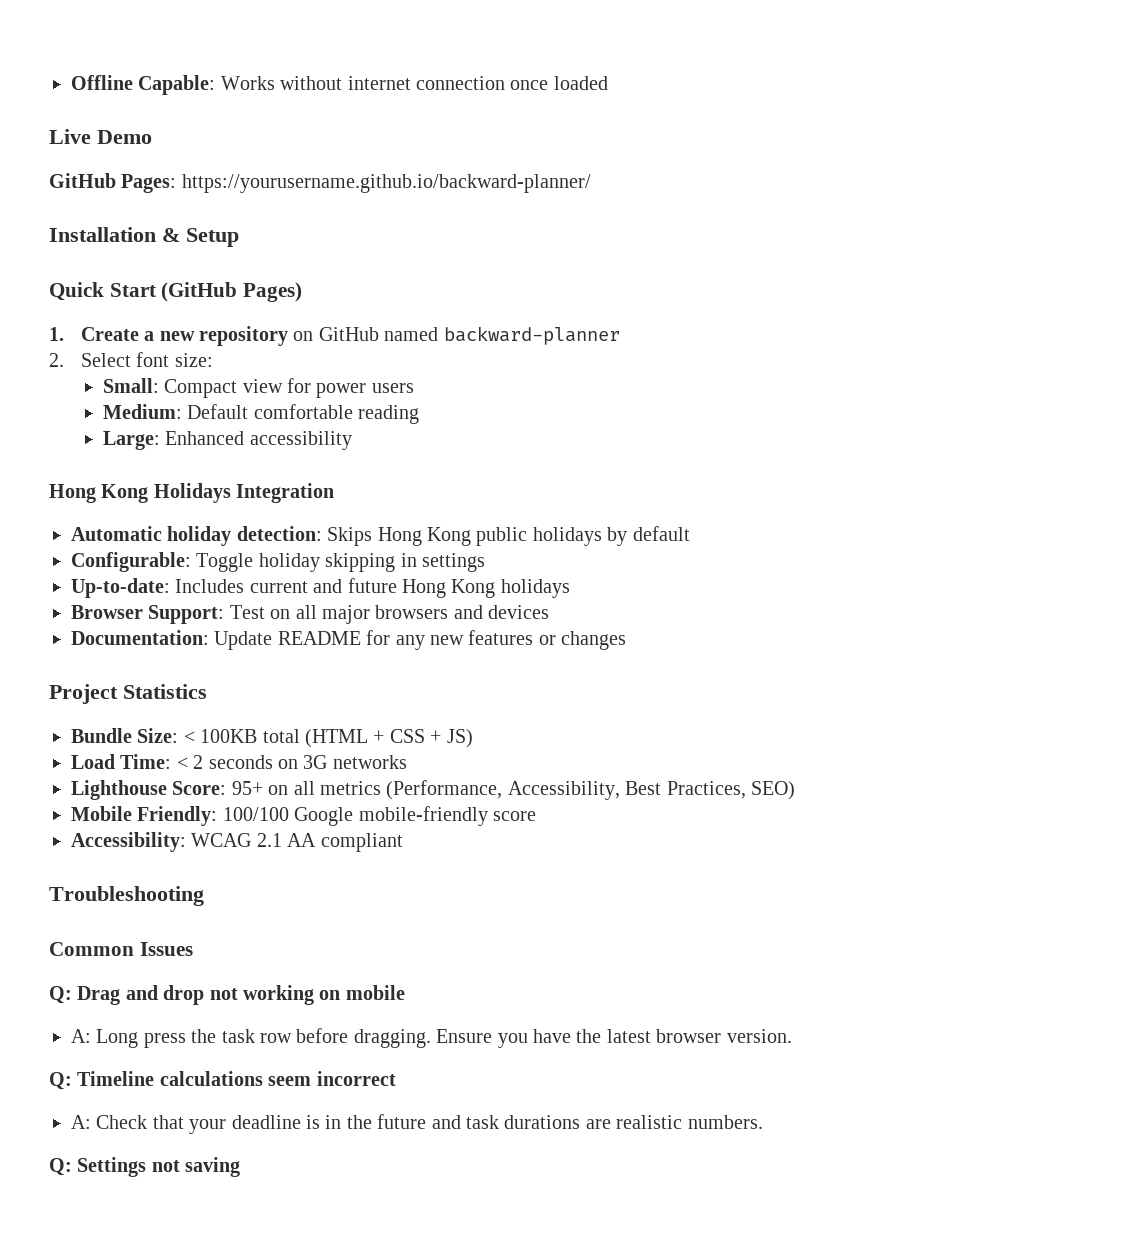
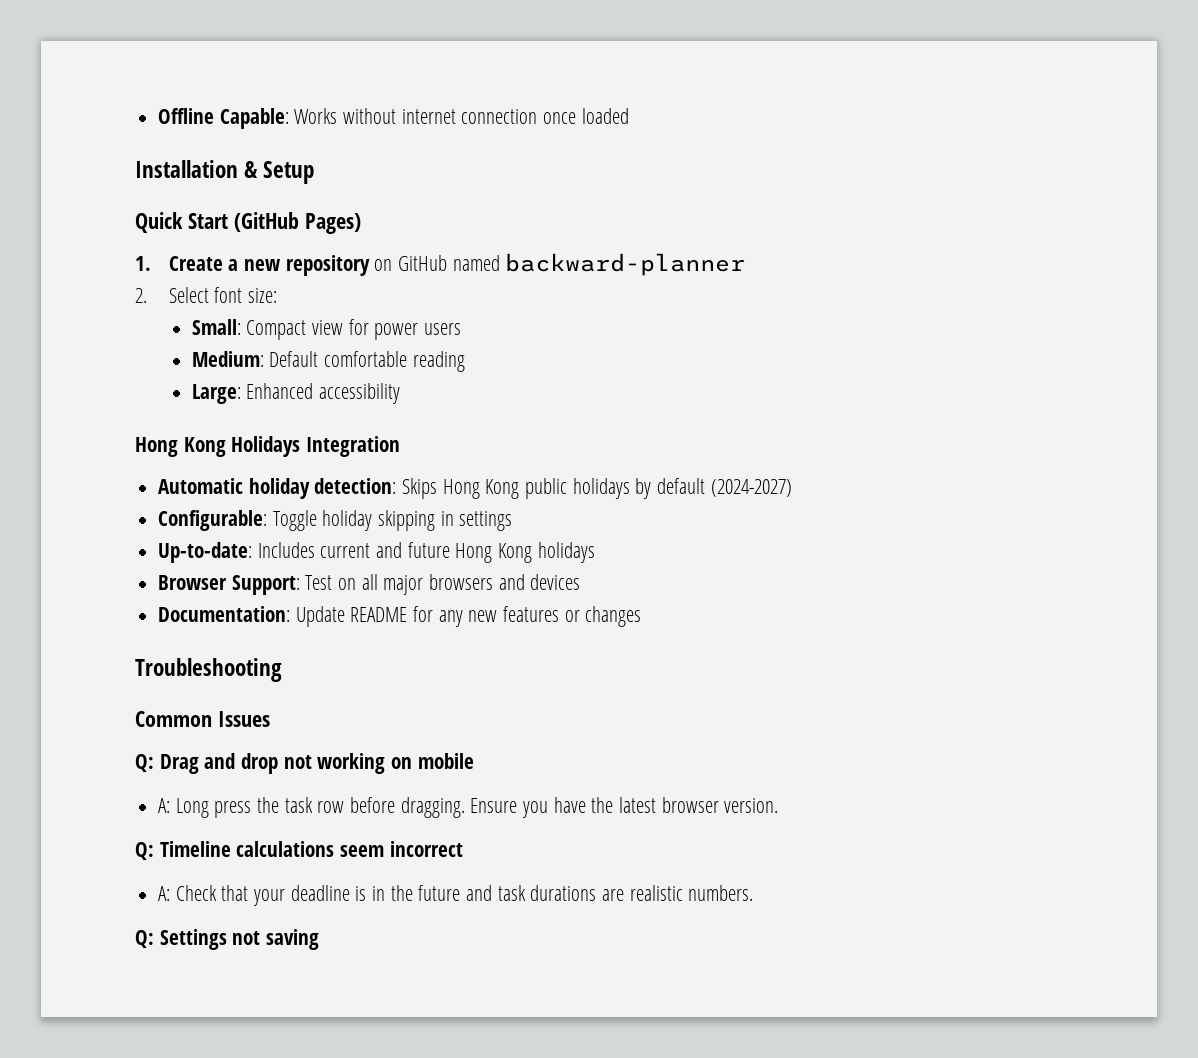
[49,129,152,144] [49,173,591,193] // Live Demo // GitHub Pages: https://yourusername.github.io/backward-planner/ -> (629, 116) none
(690, 533) none -> [710,479,792,497] (2024-2027)
[49,684,207,704] [71,728,473,748] [71,754,407,769] [71,780,795,800] [71,806,536,826] [71,832,403,852] // Project Statistics // Bundle Size: < 100KB total (HTML + CSS + JS) // Load Time: < 2 seconds on 3G networks // Lighthouse Score: 95+ on all metrics (Performance, Accessibility, Best Practices, SEO) // Mobile Friendly: 100/100 Google mobile-friendly score // Accessibility: WCAG 2.1 AA compliant -> (642, 616) none

